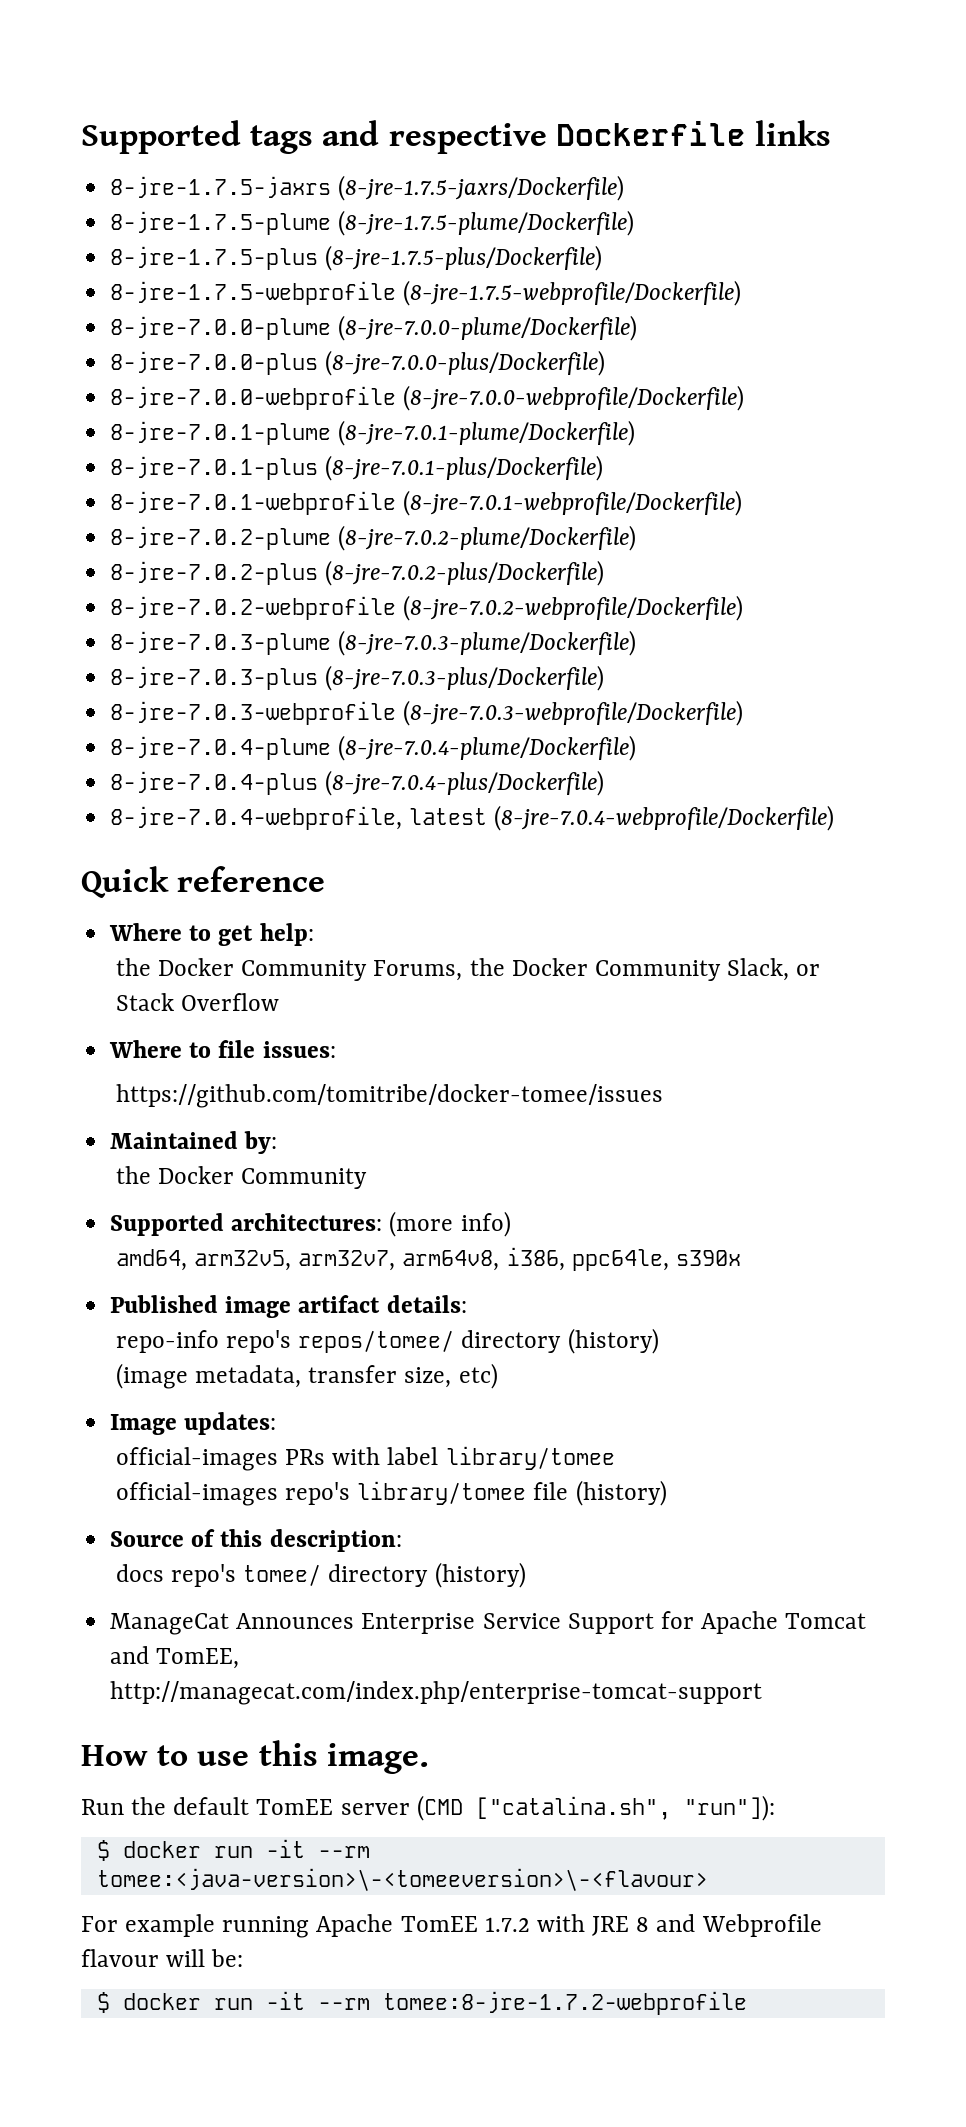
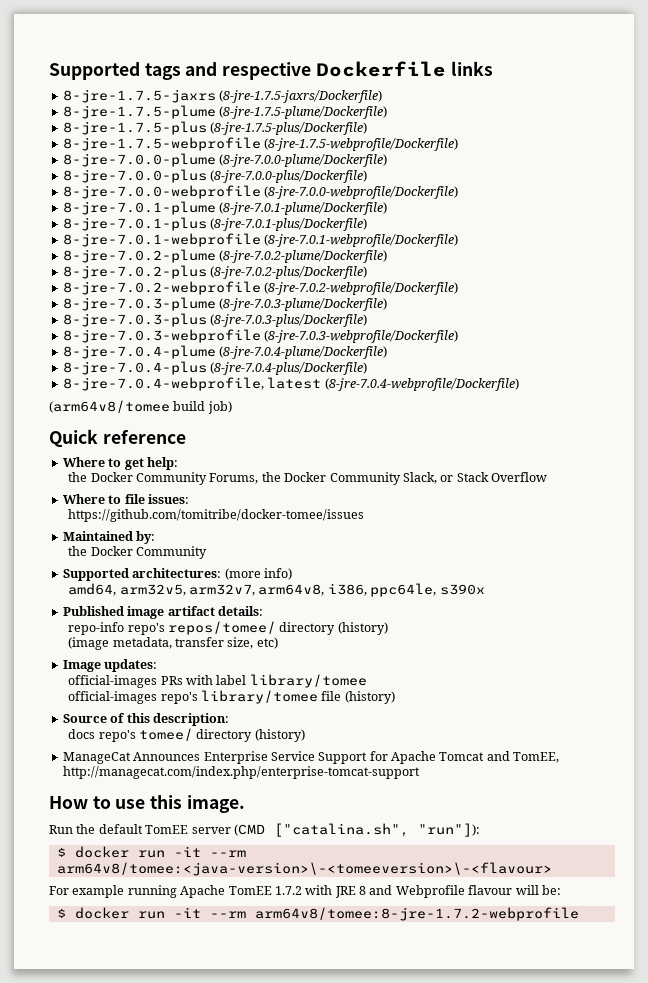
(835, 818) none -> [49,400,232,414] // (arm64v8/tomee build job)
[96,1868,708,1891] tomee:<java-version>\-<tomeeversion>\-<flavour> -> [56,862,552,876] arm64v8/tomee:<java-version>\-<tomeeversion>\-<flavour>
[382,1991,747,2015] tomee:8-jre-1.7.2-webprofile -> [254,907,579,921] arm64v8/tomee:8-jre-1.7.2-webprofile

